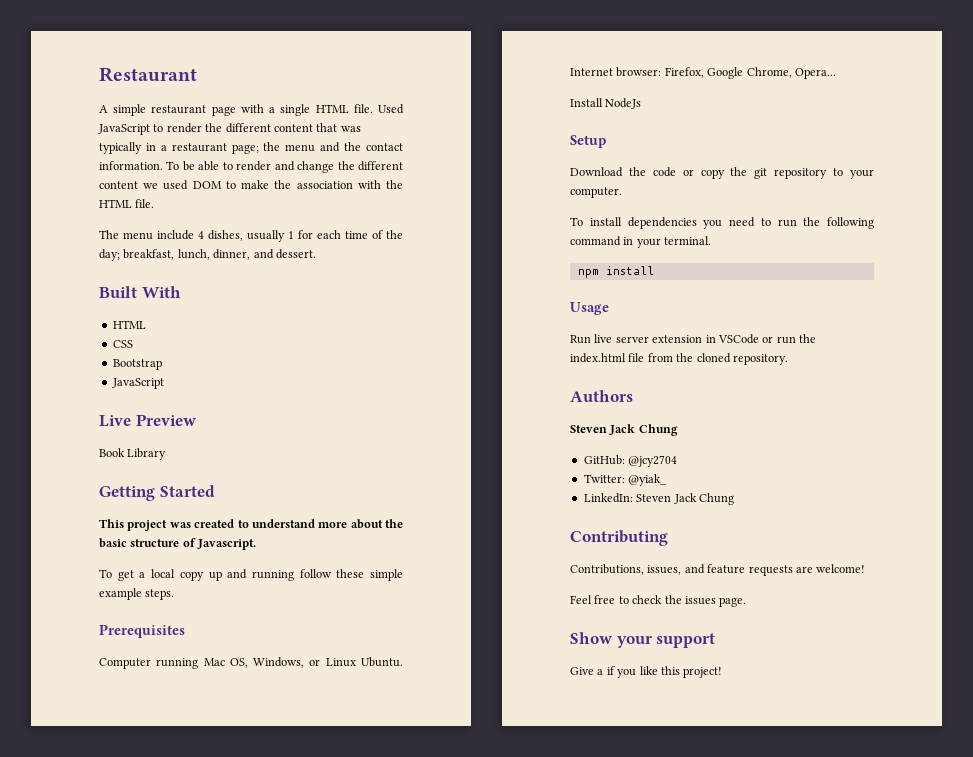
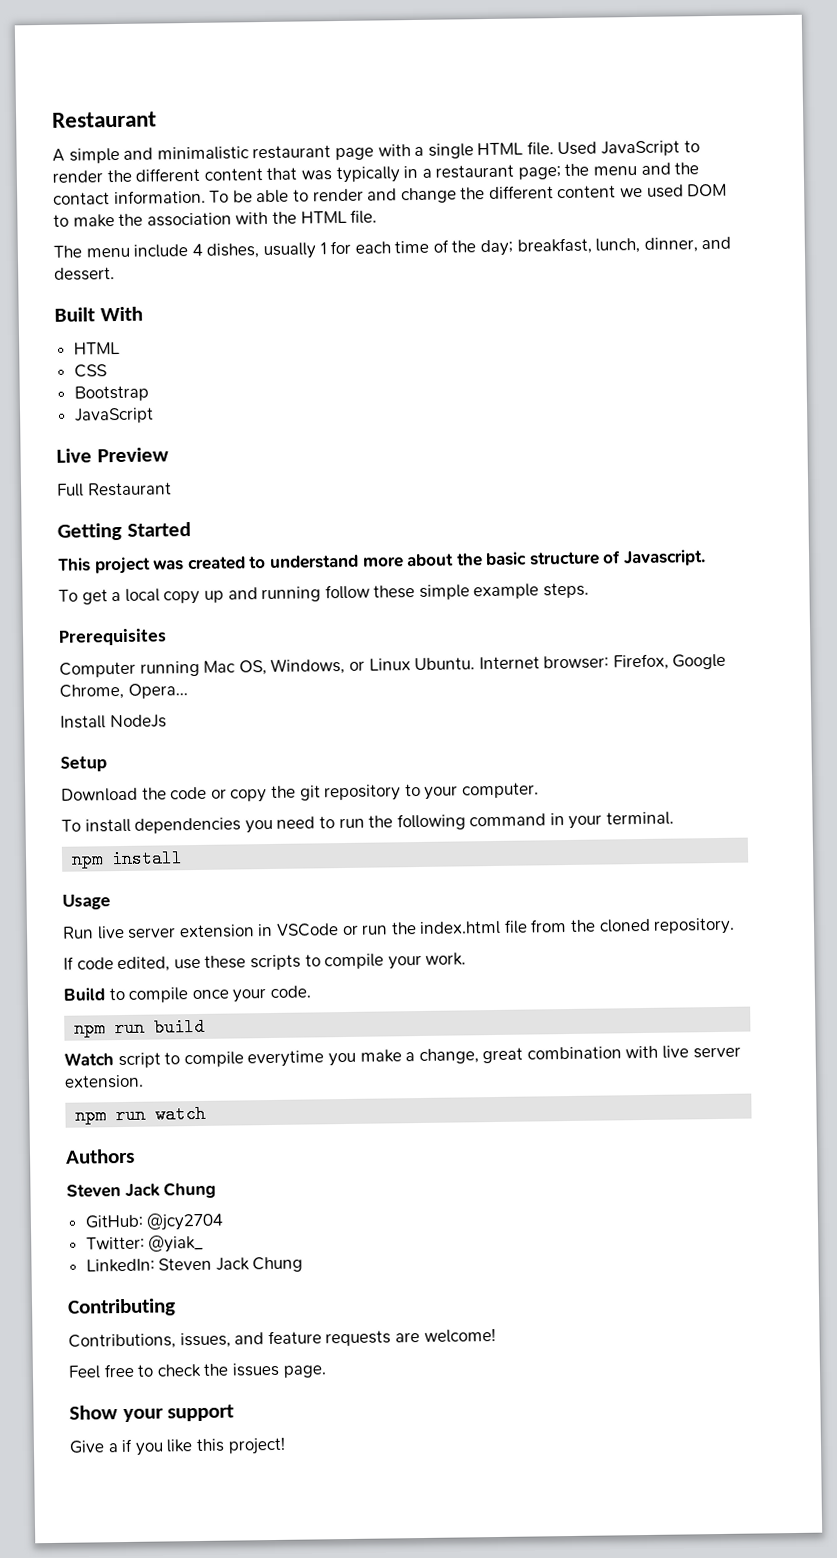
(147, 110) none -> [123,146,249,161] and minimalistic
[99,448,167,460] Book Library -> [57,482,172,497] Full Restaurant
(788, 359) none -> [63,952,467,973] [63,985,311,1003] [74,1017,206,1038] [64,1045,741,1069] [64,1074,144,1089] [75,1104,207,1125] // If code edited, use these scripts to compile your work. // Build to compile once your code. // npm run build // Watch script to compile everytime you make a change, great combination with live server extension. // npm run watch

